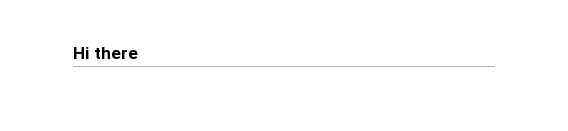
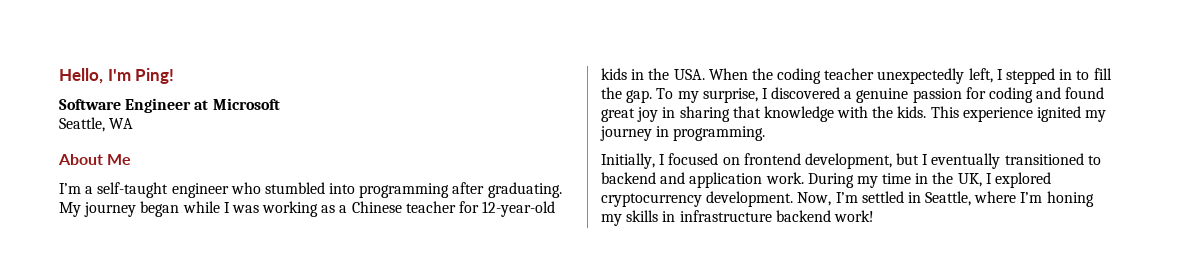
[73,47,138,59] Hi there -> [59,68,175,84] [59,98,280,113] [59,117,134,132] [58,154,132,165] [59,182,562,198] [59,201,556,217] [601,68,1112,84] [601,87,1105,103] [601,106,1107,122] [600,126,766,141] [601,153,1101,169] [601,172,1052,188] [601,191,1094,207] [601,210,874,226] Hello, I'm Ping! // Software Engineer at Microsoft // Seattle, WA // About Me // I’m a self-taught engineer who stumbled into programming after graduating. My journey began while I was working as a Chinese teacher for 12-year-old kids in the USA. When the coding teacher unexpectedly left, I stepped in to fill the gap. To my surprise, I discovered a genuine passion for coding and found great joy in sharing that knowledge with the kids. This experience ignited my journey in programming. // Initially, I focused on frontend development, but I eventually transitioned to backend and application work. During my time in the UK, I explored cryptocurrency development. Now, I’m settled in Seattle, where I’m honing my skills in infrastructure backend work!

